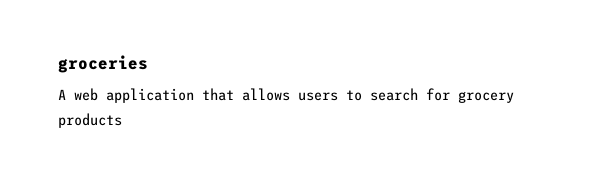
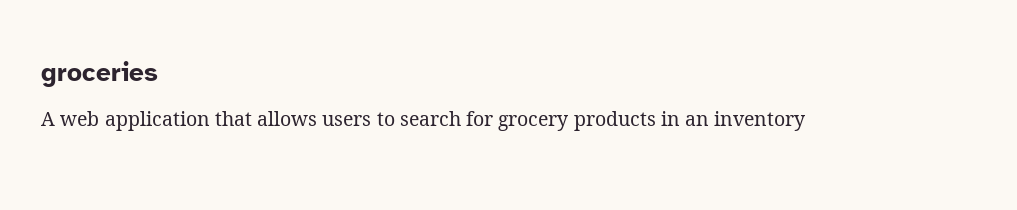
(122, 120) none -> [660,111,807,131] in an inventory

